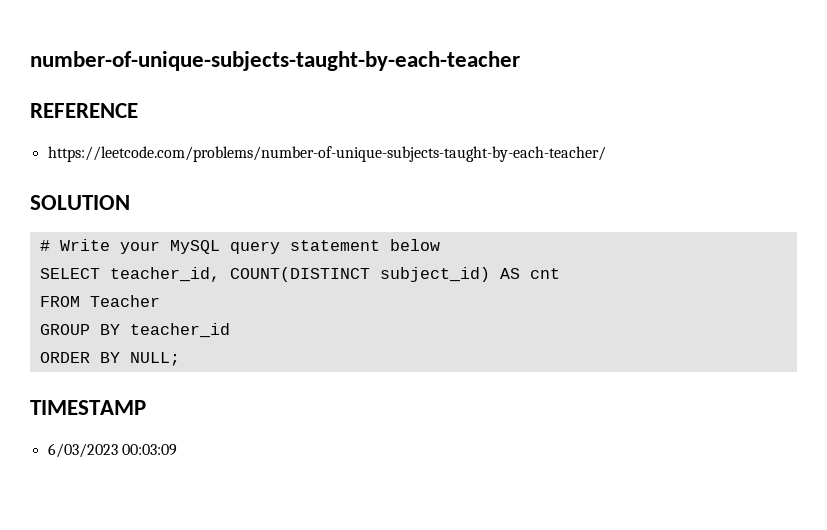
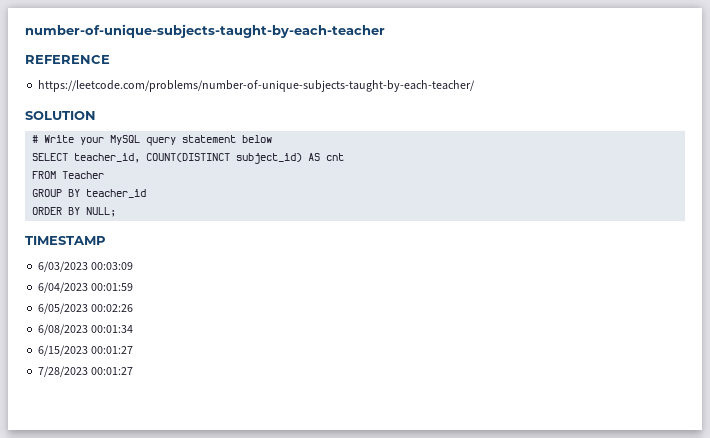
(177, 450) none -> [38,282,134,293] [38,303,134,314] [38,324,134,335] [38,345,134,356] [38,366,134,377] // 6/04/2023 00:01:59 // 6/05/2023 00:02:26 // 6/08/2023 00:01:34 // 6/15/2023 00:01:27 // 7/28/2023 00:01:27

